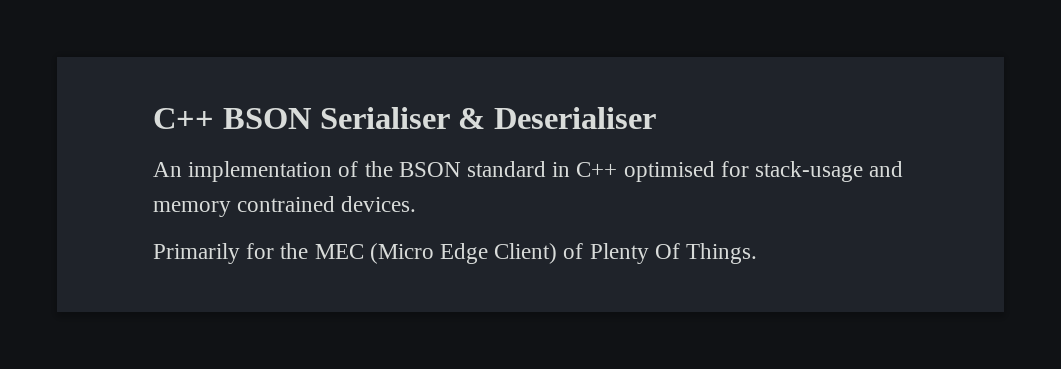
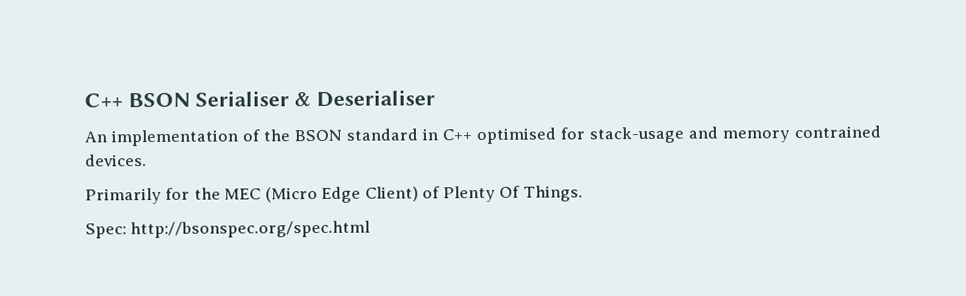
(758, 253) none -> [85,220,371,239] // Spec: http://bsonspec.org/spec.html

